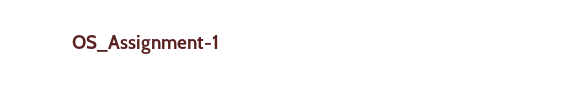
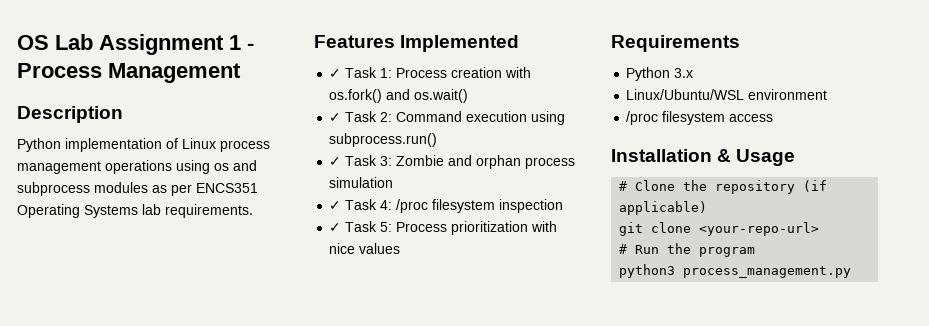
[72,35,219,54] OS_Assignment-1 -> [17,34,254,55] [17,63,241,83] [17,106,123,123] [17,138,270,152] [17,160,257,174] [17,182,258,196] [17,204,253,218] [314,35,520,52] [329,67,532,78] [329,89,469,103] [329,111,566,125] [329,133,438,147] [329,155,576,169] [329,177,394,188] [329,199,564,213] [329,221,558,235] [329,243,401,254] [611,35,740,52] [626,67,694,81] [626,89,828,100] [626,111,774,125] [611,149,796,166] [619,180,828,194] [619,201,708,215] [619,222,820,236] [619,243,756,257] [619,264,852,278] OS Lab Assignment 1 - Process Management // Description // Python implementation of Linux process management operations using os and subprocess modules as per ENCS351 Operating Systems lab requirements. // Features Implemented // ✓ Task 1: Process creation with os.fork() and os.wait() // ✓ Task 2: Command execution using subprocess.run() // ✓ Task 3: Zombie and orphan process simulation // ✓ Task 4: /proc filesystem inspection // ✓ Task 5: Process prioritization with nice values // Requirements // Python 3.x // Linux/Ubuntu/WSL environment // /proc filesystem access // Installation & Usage // # Clone the repository (if applicable) // git clone <your-repo-url> // # Run the program // python3 process_management.py

